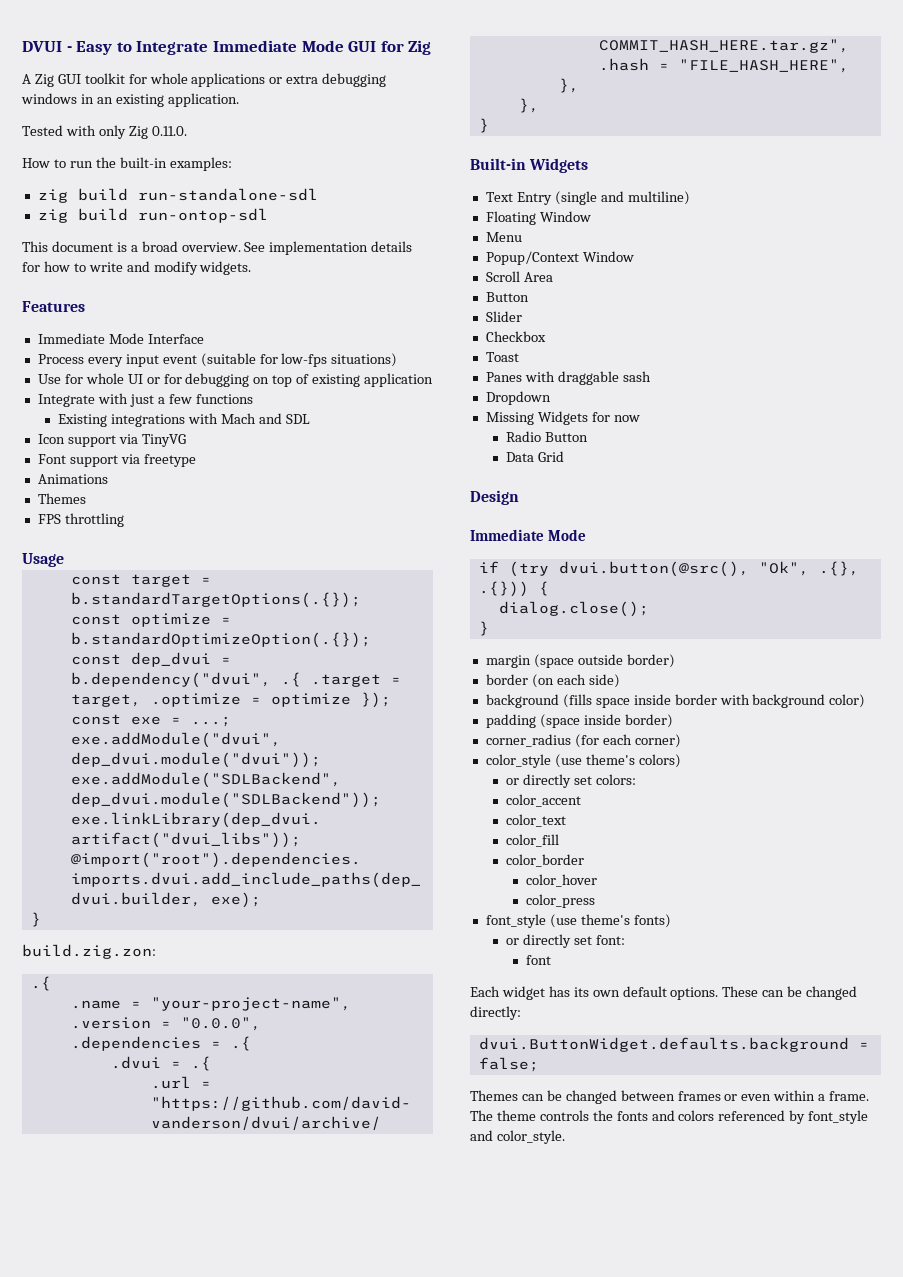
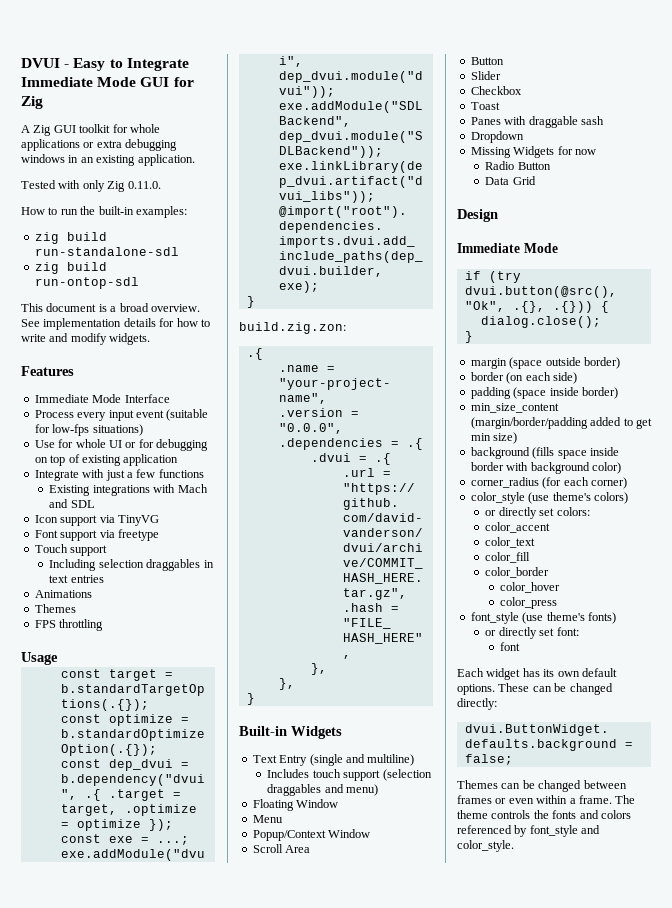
(196, 460) none -> [34,544,108,556] [49,559,214,571] [49,575,104,583] // Touch support // Including selection draggables in text entries
(690, 198) none -> [267,769,432,781] [267,784,379,796] // Includes touch support (selection draggables and menu)
(620, 681) none -> [470,387,618,399] [470,403,559,413] [470,417,652,429] [470,432,518,444] // padding (space inside border) // min_size_content (margin/border/padding added to get min size)
[485,714,673,728] // padding (space inside border) -> (621, 468) none

